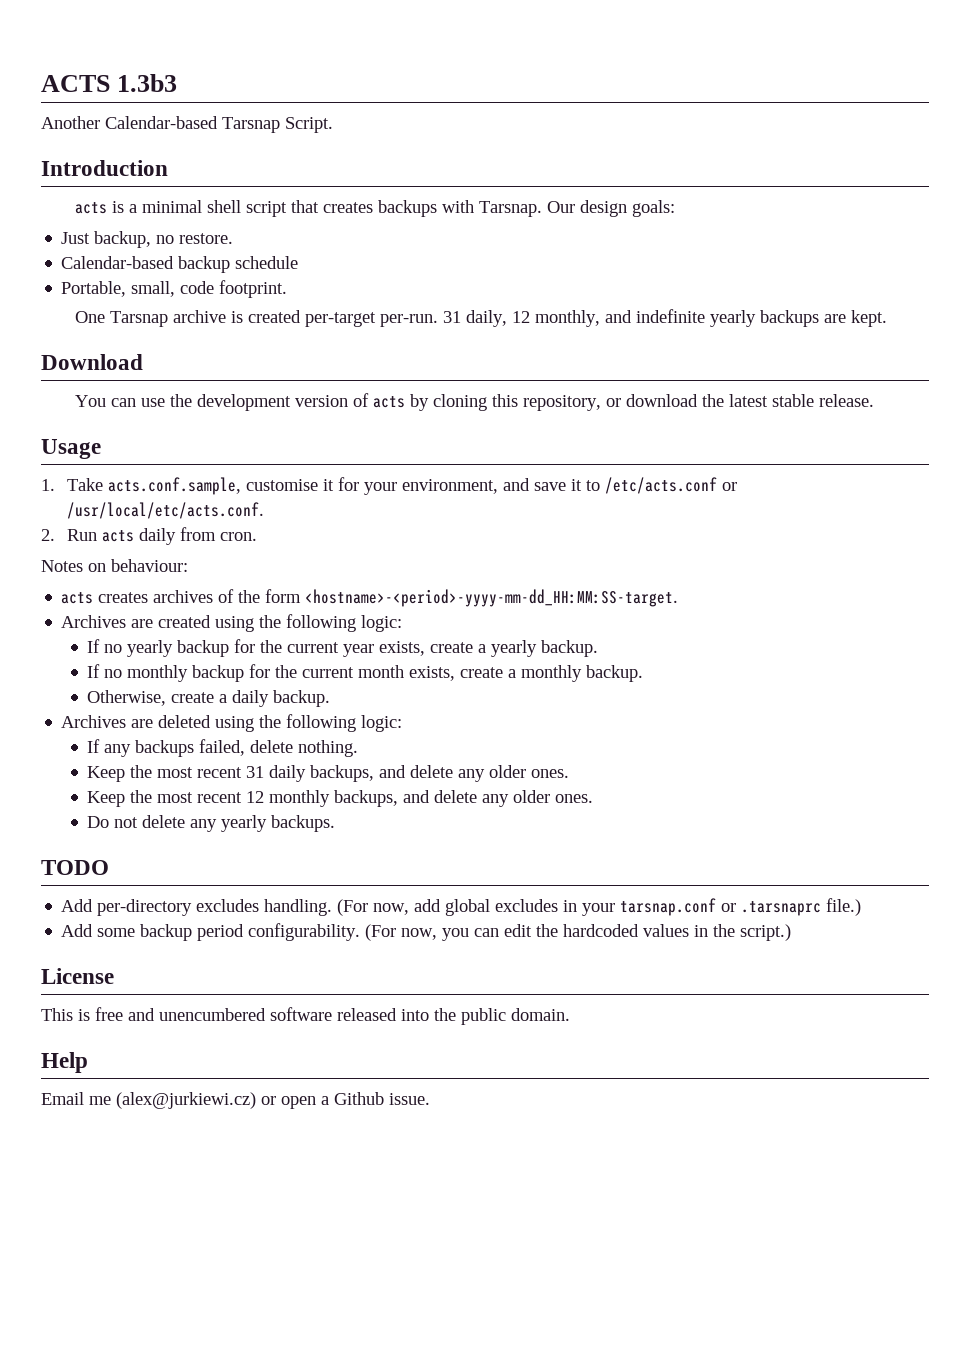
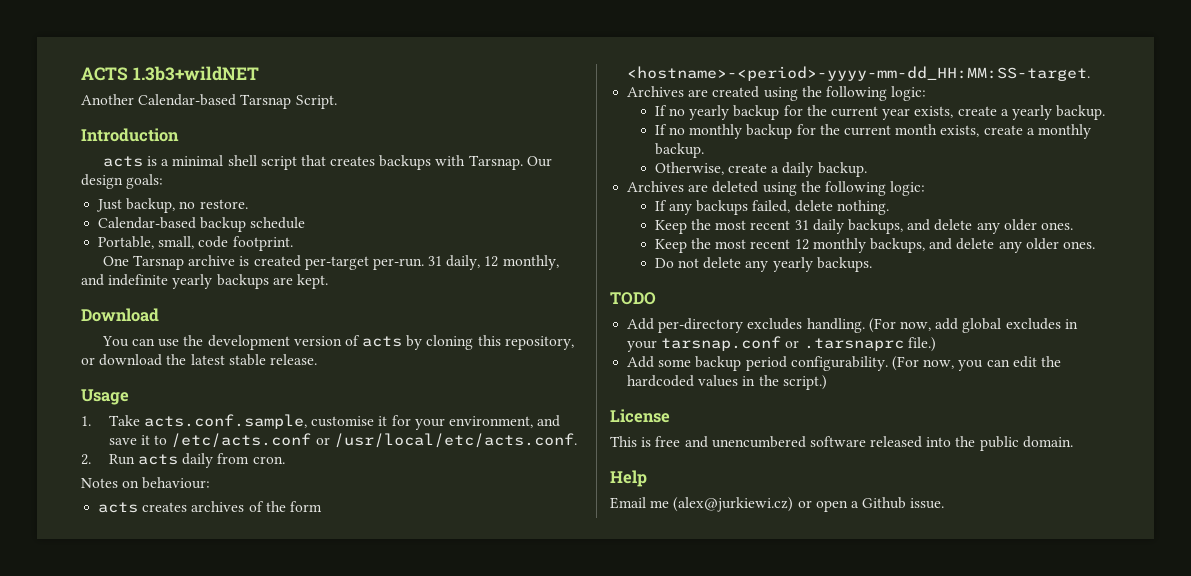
[117,74,178,92] 1.3b3 -> [132,66,259,81] 1.3b3+wildNET

